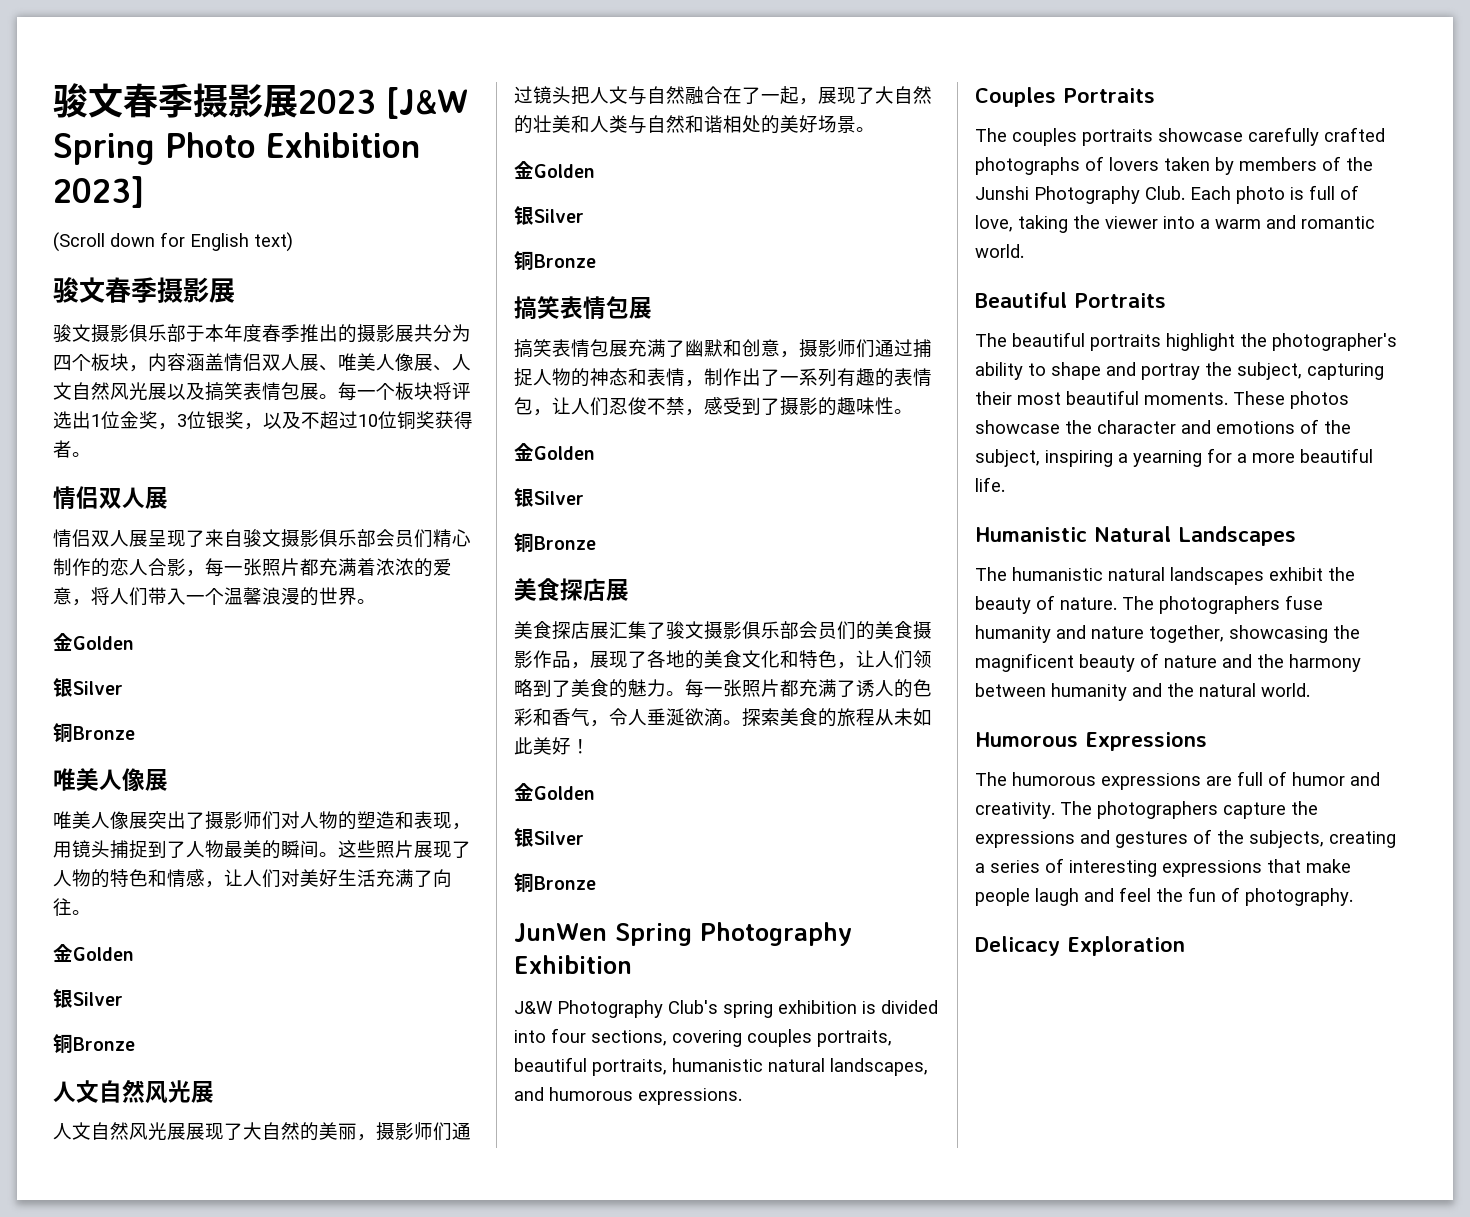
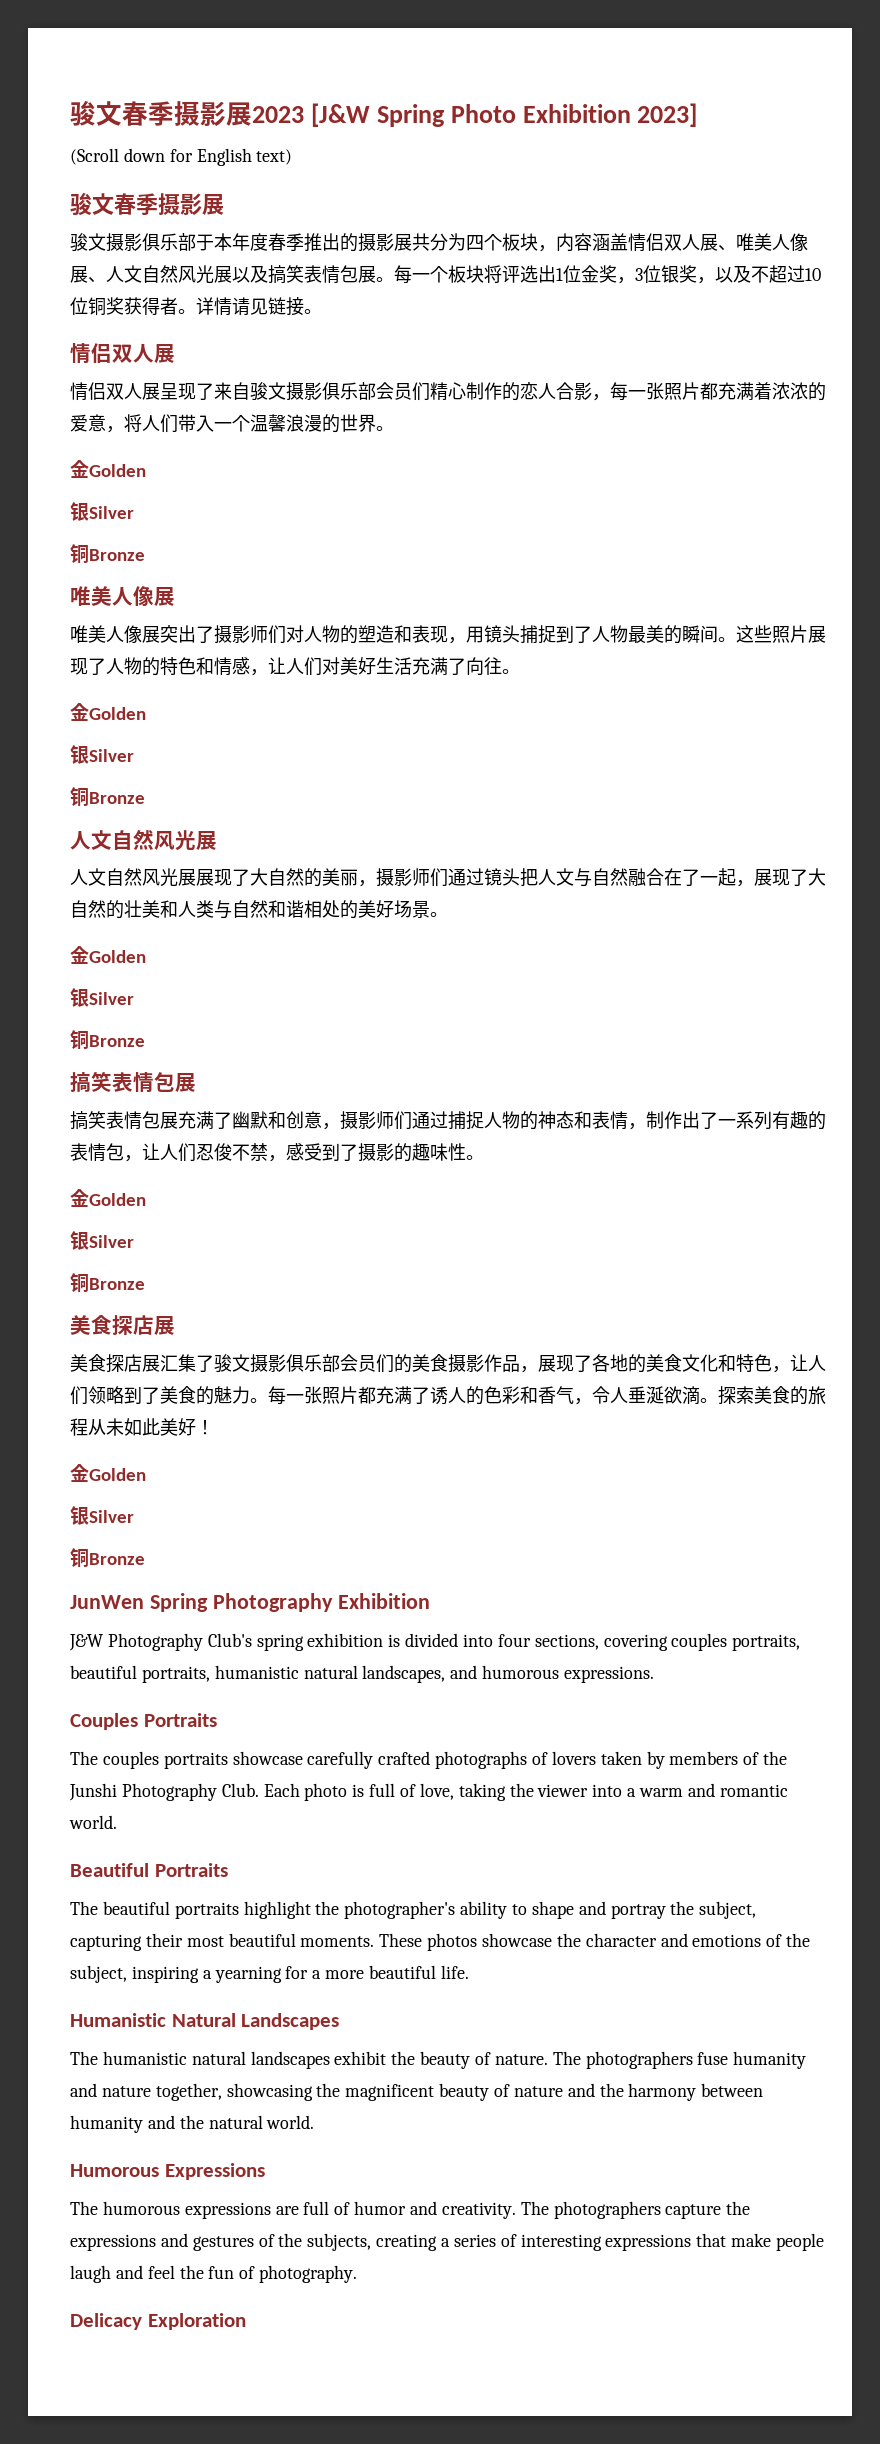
(91, 454) none -> [196,297,322,316] 详情请见链接。

